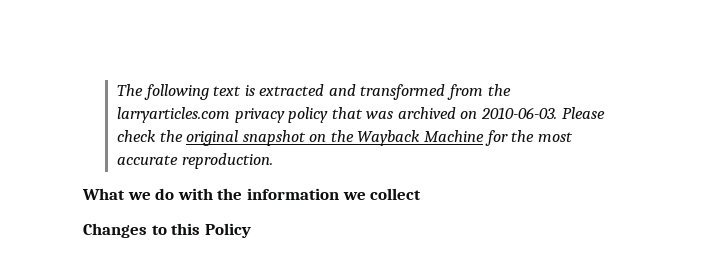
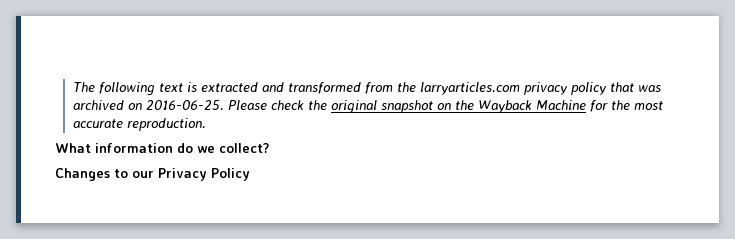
[481,107,558,119] 2010-06-03. -> [146,100,225,111] 2016-06-25.
[127,188,422,200] we do with the information we collect -> [95,143,269,153] information do we collect?
[171,223,201,235] this -> [132,168,207,181] our Privacy

